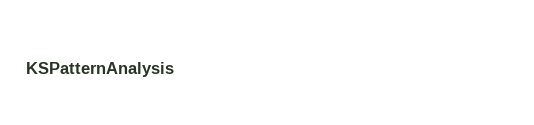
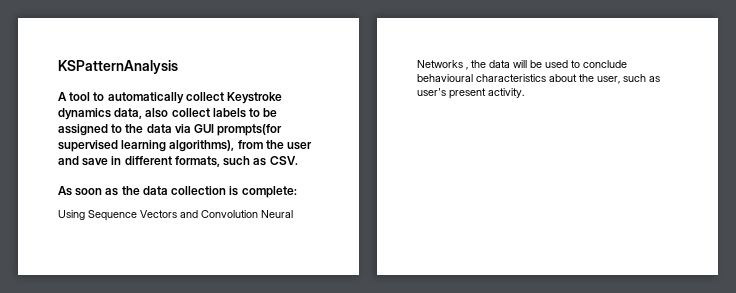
(174, 69) none -> [58,92,283,104] [58,108,278,120] [58,124,283,136] [58,140,313,152] [58,156,298,167] [58,186,297,198] [58,210,293,221] [417,60,627,70] [417,74,660,84] [417,88,524,99] // A tool to automatically collect Keystroke dynamics data, also collect labels to be assigned to the data via GUI prompts(for supervised learning algorithms), from the user and save in different formats, such as CSV. // As soon as the data collection is complete: // Using Sequence Vectors and Convolution Neural Networks , the data will be used to conclude behavioural characteristics about the user, such as user's present activity.

